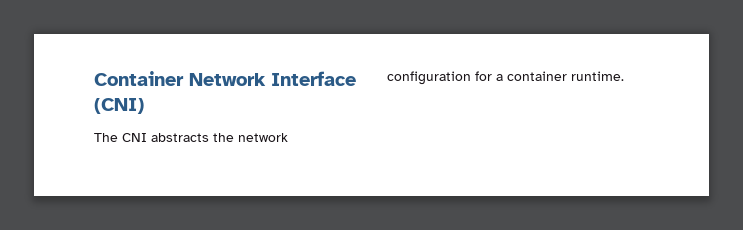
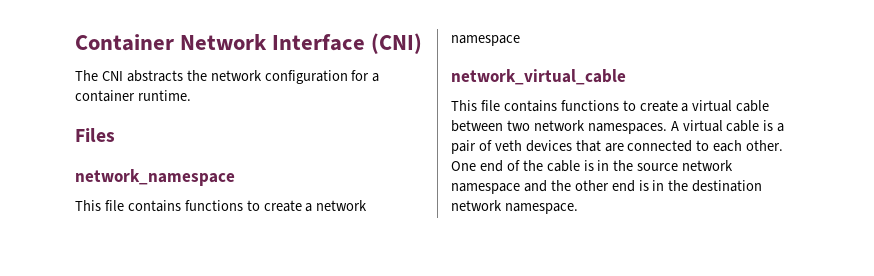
(624, 76) none -> [75,128,115,142] [75,169,235,186] [75,200,368,212] [451,35,520,46] [451,69,626,85] [451,100,770,112] [451,120,785,134] [451,140,784,154] [451,160,734,172] [451,180,763,194] [451,200,578,214] // Files // network_namespace // This file contains functions to create a network namespace // network_virtual_cable // This file contains functions to create a virtual cable between two network namespaces. A virtual cable is a pair of veth devices that are connected to each other. One end of the cable is in the source network namespace and the other end is in the destination network namespace.

